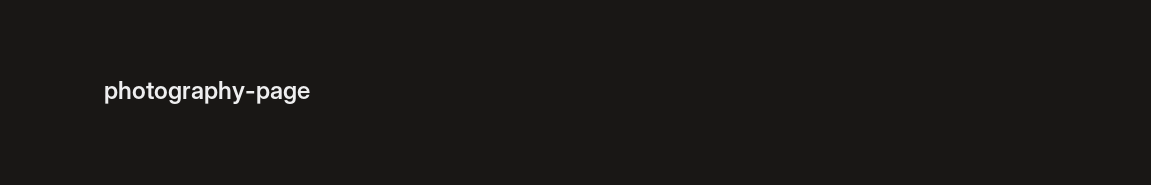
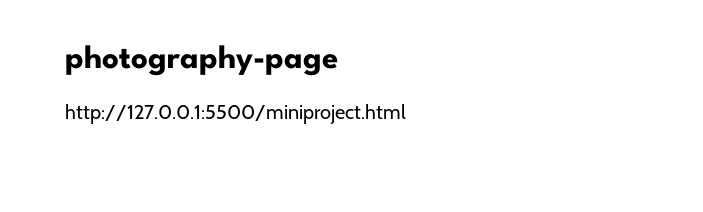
(310, 92) none -> [65,104,406,124] // http://127.0.0.1:5500/miniproject.html

